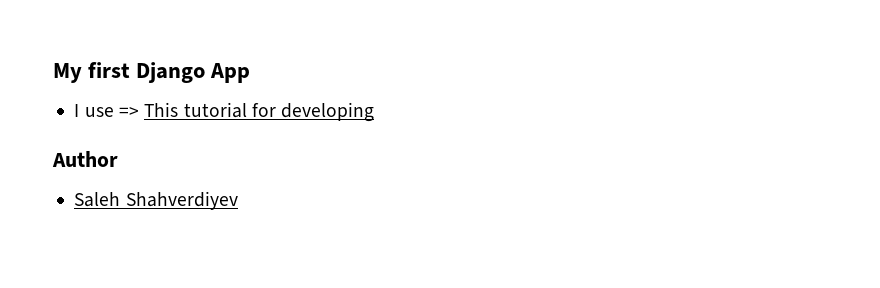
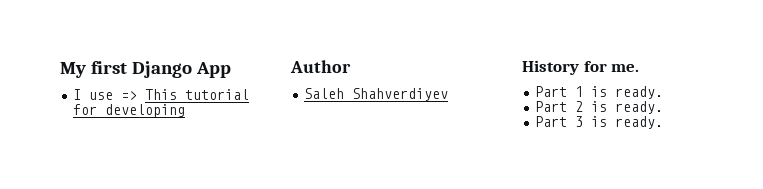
(238, 200) none -> [522,60,640,75] [535,86,664,99] [535,101,664,114] [535,116,664,129] // History for me. // Part 1 is ready. // Part 2 is ready. // Part 3 is ready.

